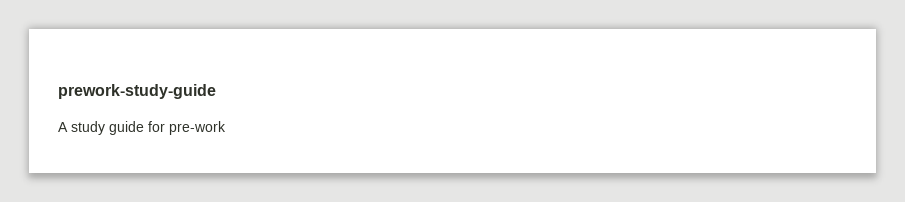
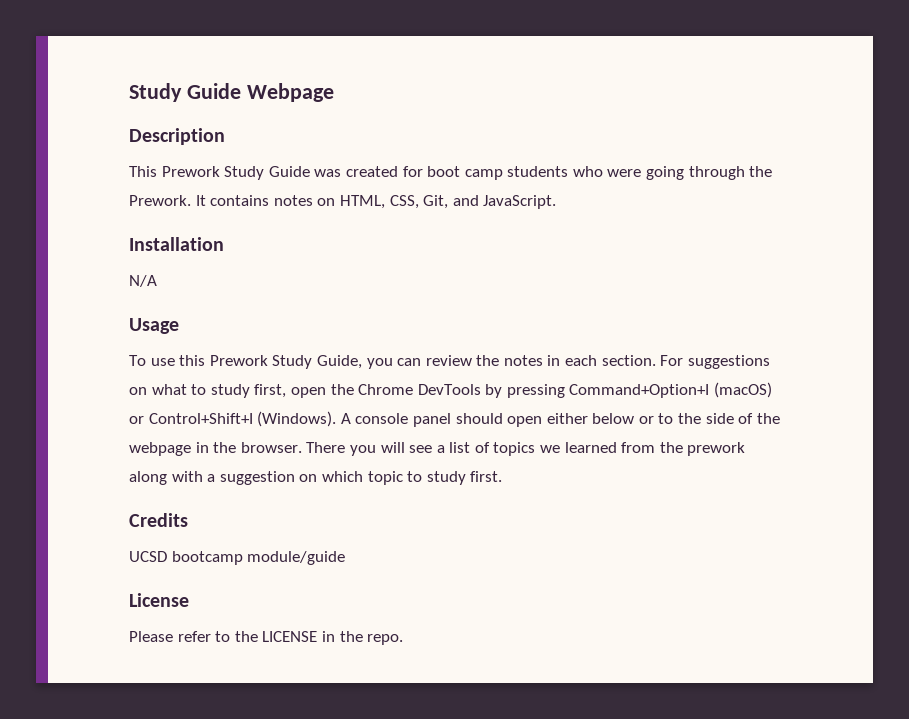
[58,84,216,99] [58,121,226,135] prework-study-guide // A study guide for pre-work -> [129,83,334,102] [129,128,225,145] [129,166,773,180] [129,195,557,209] [129,237,224,251] [129,275,157,287] [129,318,179,334] [129,355,770,369] [129,382,773,398] [129,411,780,427] [129,442,746,456] [129,471,503,485] [129,513,188,527] [129,551,346,565] [129,593,189,607] [129,631,404,645] Study Guide Webpage // Description // This Prework Study Guide was created for boot camp students who were going through the Prework. It contains notes on HTML, CSS, Git, and JavaScript. // Installation // N/A // Usage // To use this Prework Study Guide, you can review the notes in each section. For suggestions on what to study first, open the Chrome DevTools by pressing Command+Option+I (macOS) or Control+Shift+I (Windows). A console panel should open either below or to the side of the webpage in the browser. There you will see a list of topics we learned from the prework along with a suggestion on which topic to study first. // Credits // UCSD bootcamp module/guide // License // Please refer to the LICENSE in the repo.

